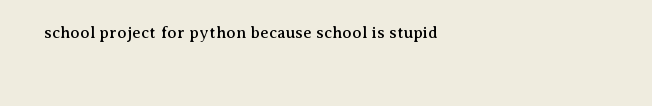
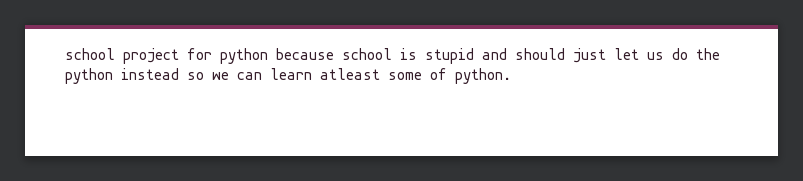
(439, 34) none -> [482,48,720,63] [65,68,511,84] and should just let us do the python instead so we can learn atleast some of python.

